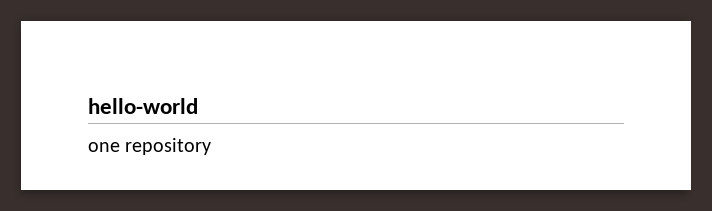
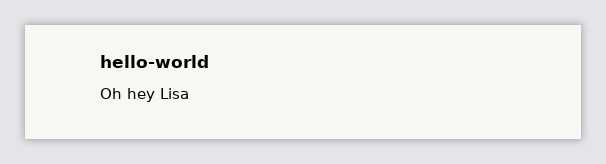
[88,138,212,155] one repository -> [100,88,189,102] Oh hey Lisa

